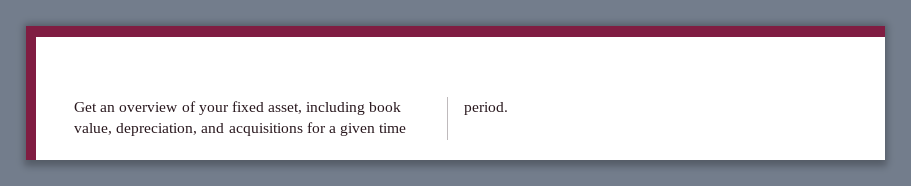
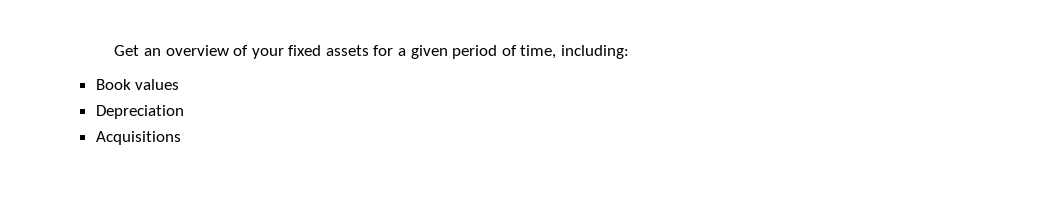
[268,102,402,115] [74,122,407,136] [464,102,508,115] asset, including book value, depreciation, and acquisitions for a given time period. -> [325,45,630,59] [95,79,180,90] [95,105,184,119] [95,131,181,145] assets for a given period of time, including: // Book values // Depreciation // Acquisitions

